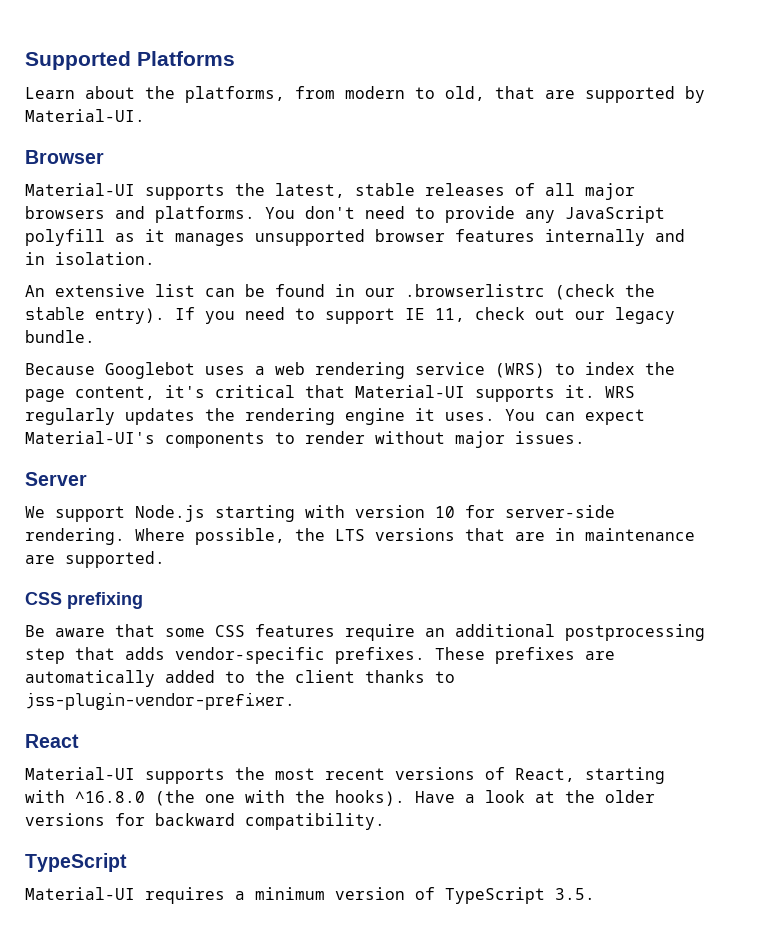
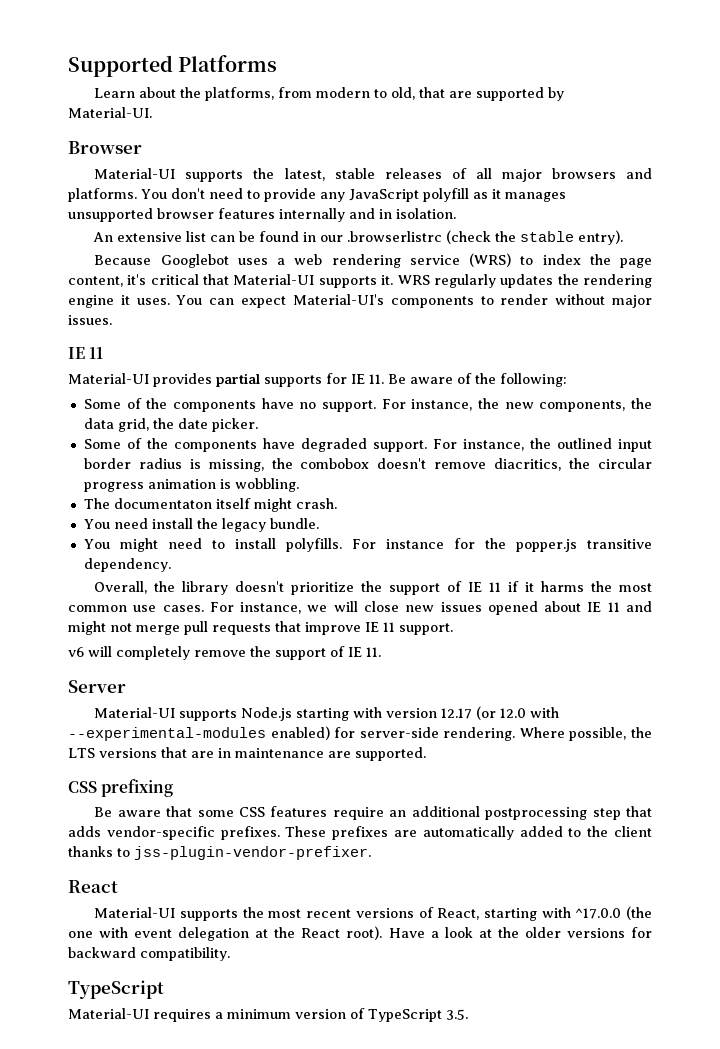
[175,307,675,324] [25,330,95,343] If you need to support IE 11, check out our legacy bundle. -> (624, 237) none
(585, 437) none -> [68,347,104,359] [68,373,567,387] [83,398,652,412] [83,418,258,432] [83,438,652,452] [83,458,652,472] [83,478,299,492] [83,498,337,512] [83,518,319,532] [83,538,652,552] [83,558,171,572] [94,581,653,595] [68,601,653,615] [68,621,453,635] [68,646,381,660] // IE 11 // Material-UI provides partial supports for IE 11. Be aware of the following: // Some of the components have no support. For instance, the new components, the data grid, the date picker. // Some of the components have degraded support. For instance, the outlined input border radius is missing, the combobox doesn't remove diacritics, the circular progress animation is wobbling. // The documentaton itself might crash. // You need install the legacy bundle. // You might need to install polyfills. For instance for the popper.js transitive dependency. // Overall, the library doesn't prioritize the support of IE 11 if it harms the most common use cases. For instance, we will close new issues opened about IE 11 and might not merge pull requests that improve IE 11 support. // v6 will completely remove the support of IE 11.
[25,506,125,522] We support -> [94,707,238,721] Material-UI supports
[435,506,455,518] 10 -> [441,706,560,720] [68,726,330,741] 12.17 (or 12.0 with --experimental-modules enabled)
[75,791,145,803] ^16.8.0 -> [575,908,622,919] ^17.0.0
[295,790,405,806] the hooks). -> [134,926,383,941] event delegation at the React root).

